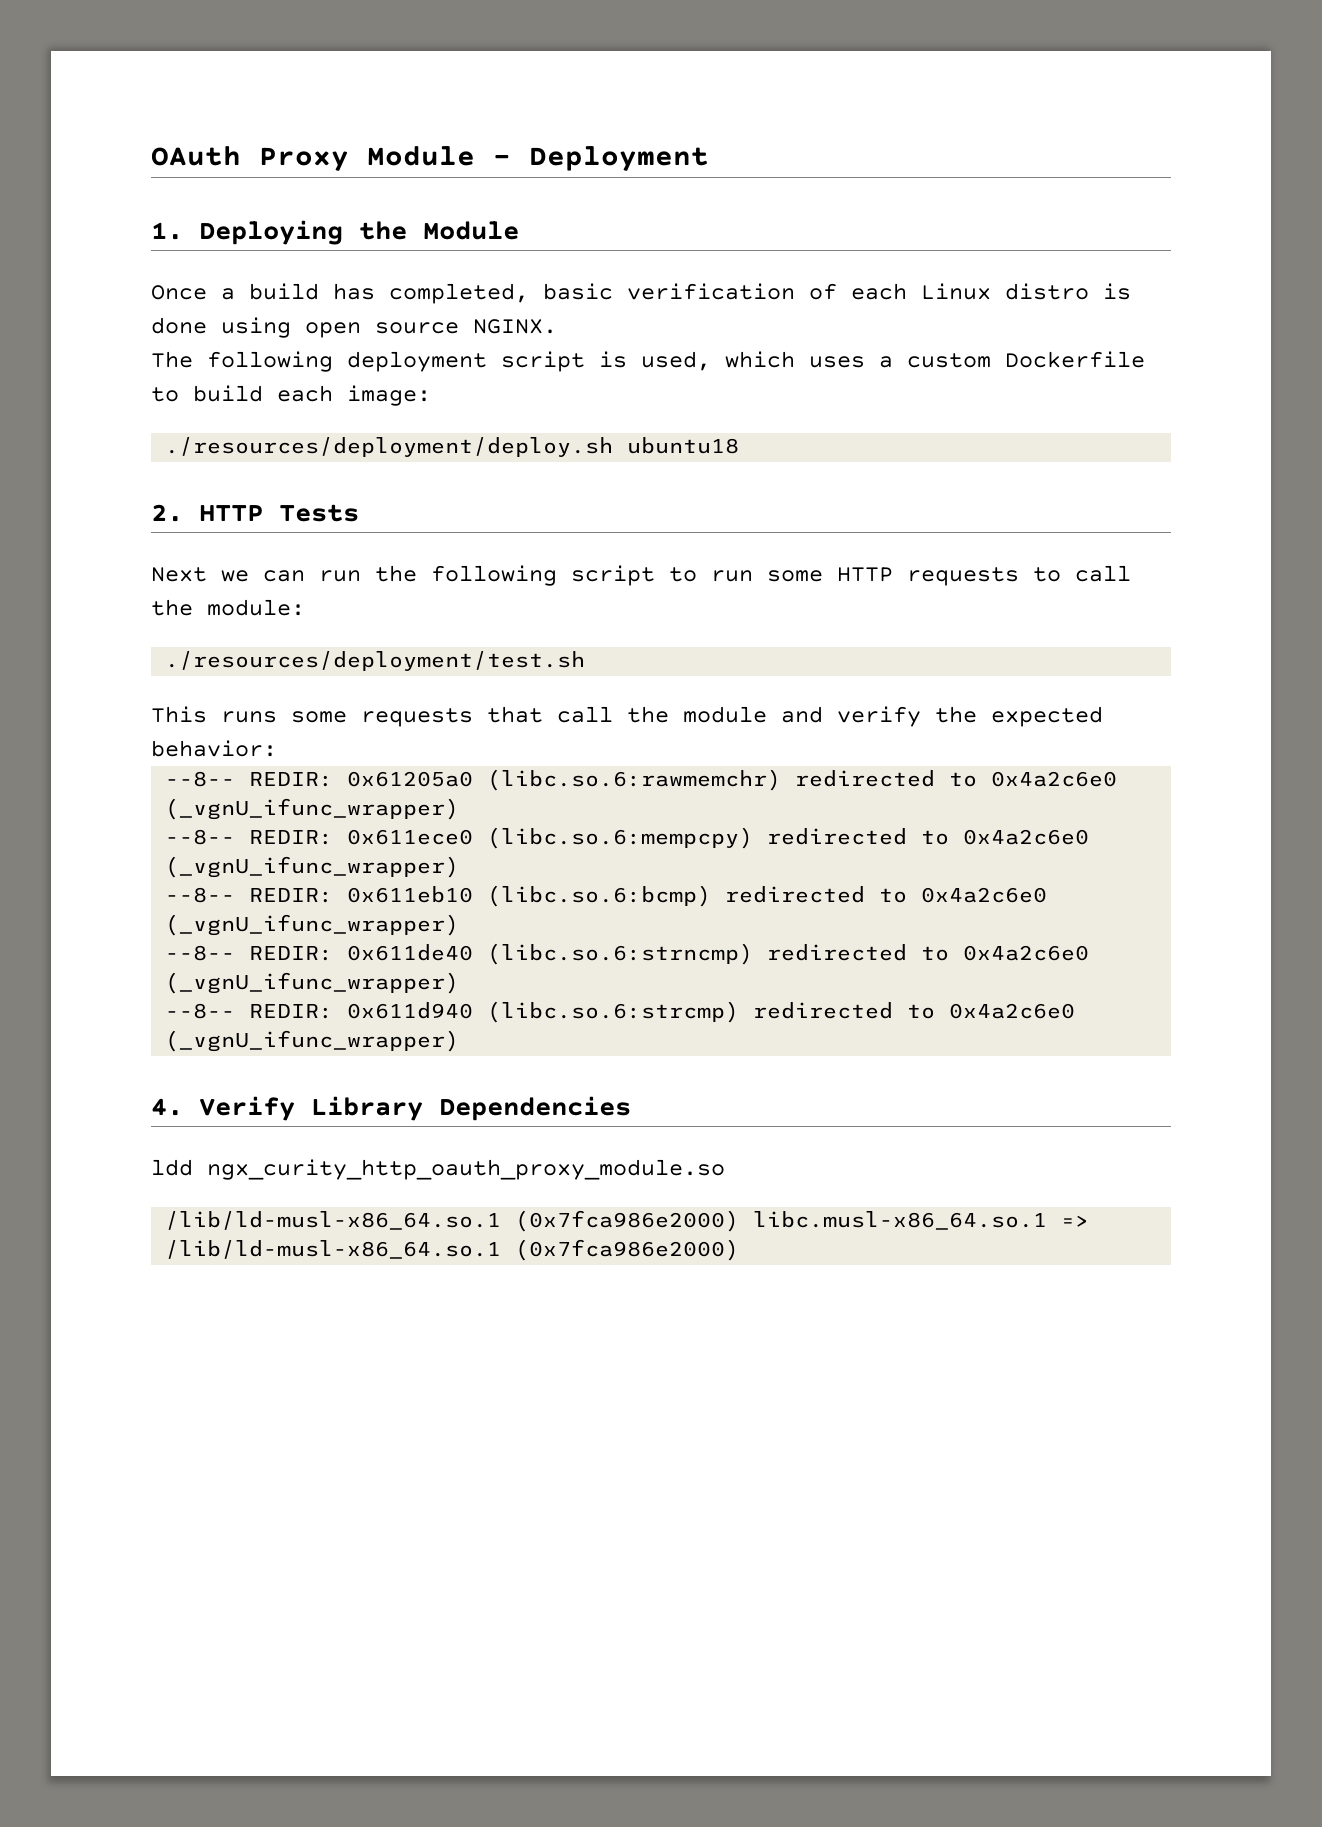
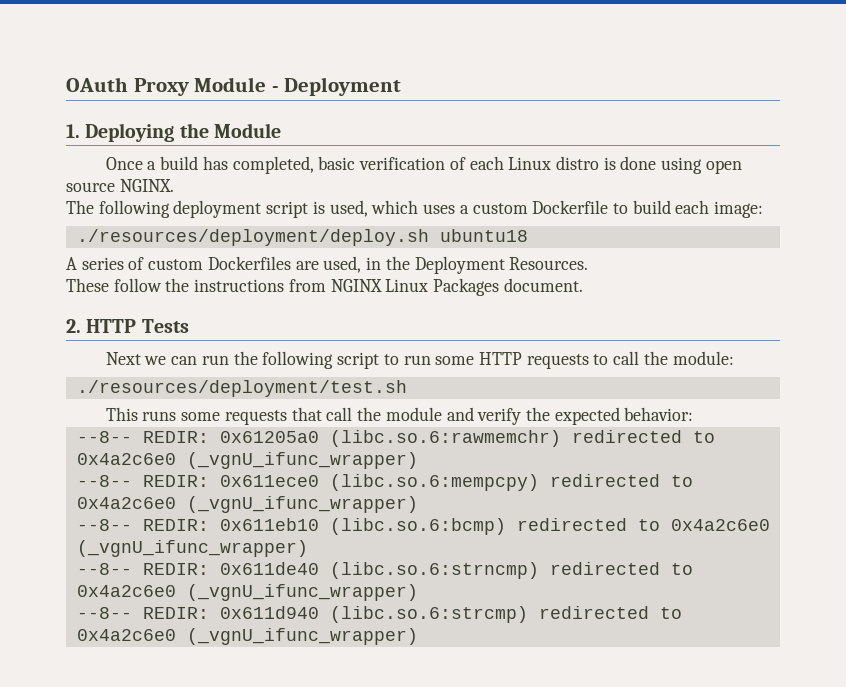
(740, 445) none -> [66,256,589,274] [66,278,583,296] // A series of custom Dockerfiles are used, in the Deployment Resources. // These follow the instructions from NGINX Linux Packages document.
[151,1096,631,1121] [151,1159,725,1180] [165,1210,1090,1232] [165,1239,740,1261] // 4. Verify Library Dependencies // ldd ngx_curity_http_oauth_proxy_module.so // /lib/ld-musl-x86_64.so.1 (0x7fca986e2000) libc.musl-x86_64.so.1 => /lib/ld-musl-x86_64.so.1 (0x7fca986e2000) -> (418, 636) none

